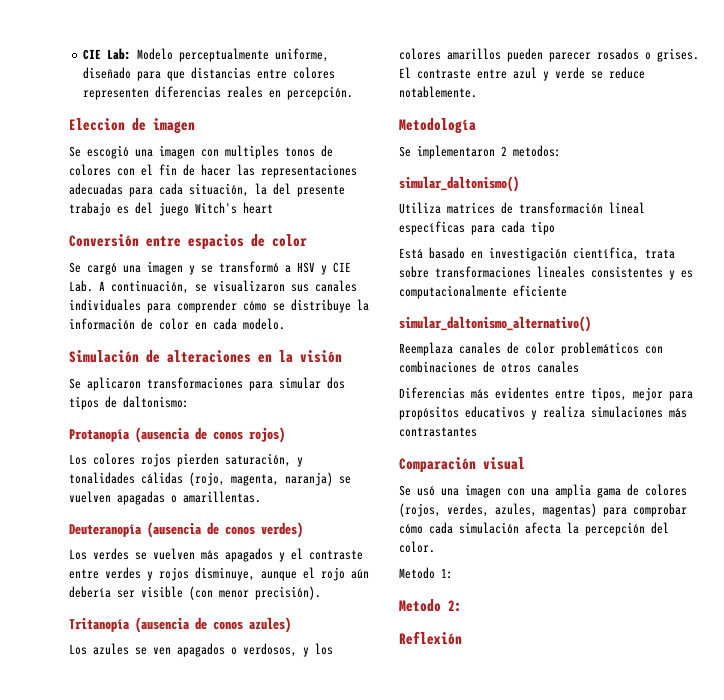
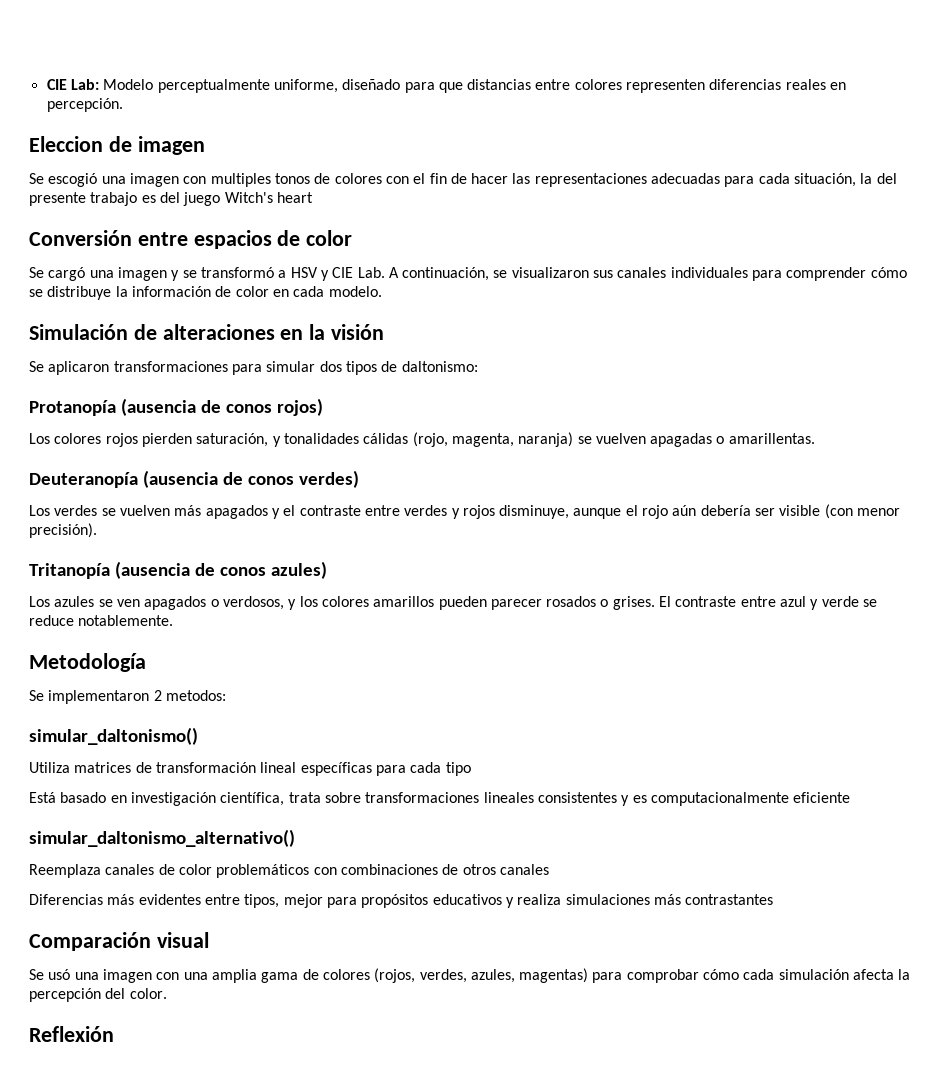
[399,567,453,579] [399,599,462,612] // Metodo 1: // Metodo 2: -> (167, 993) none

